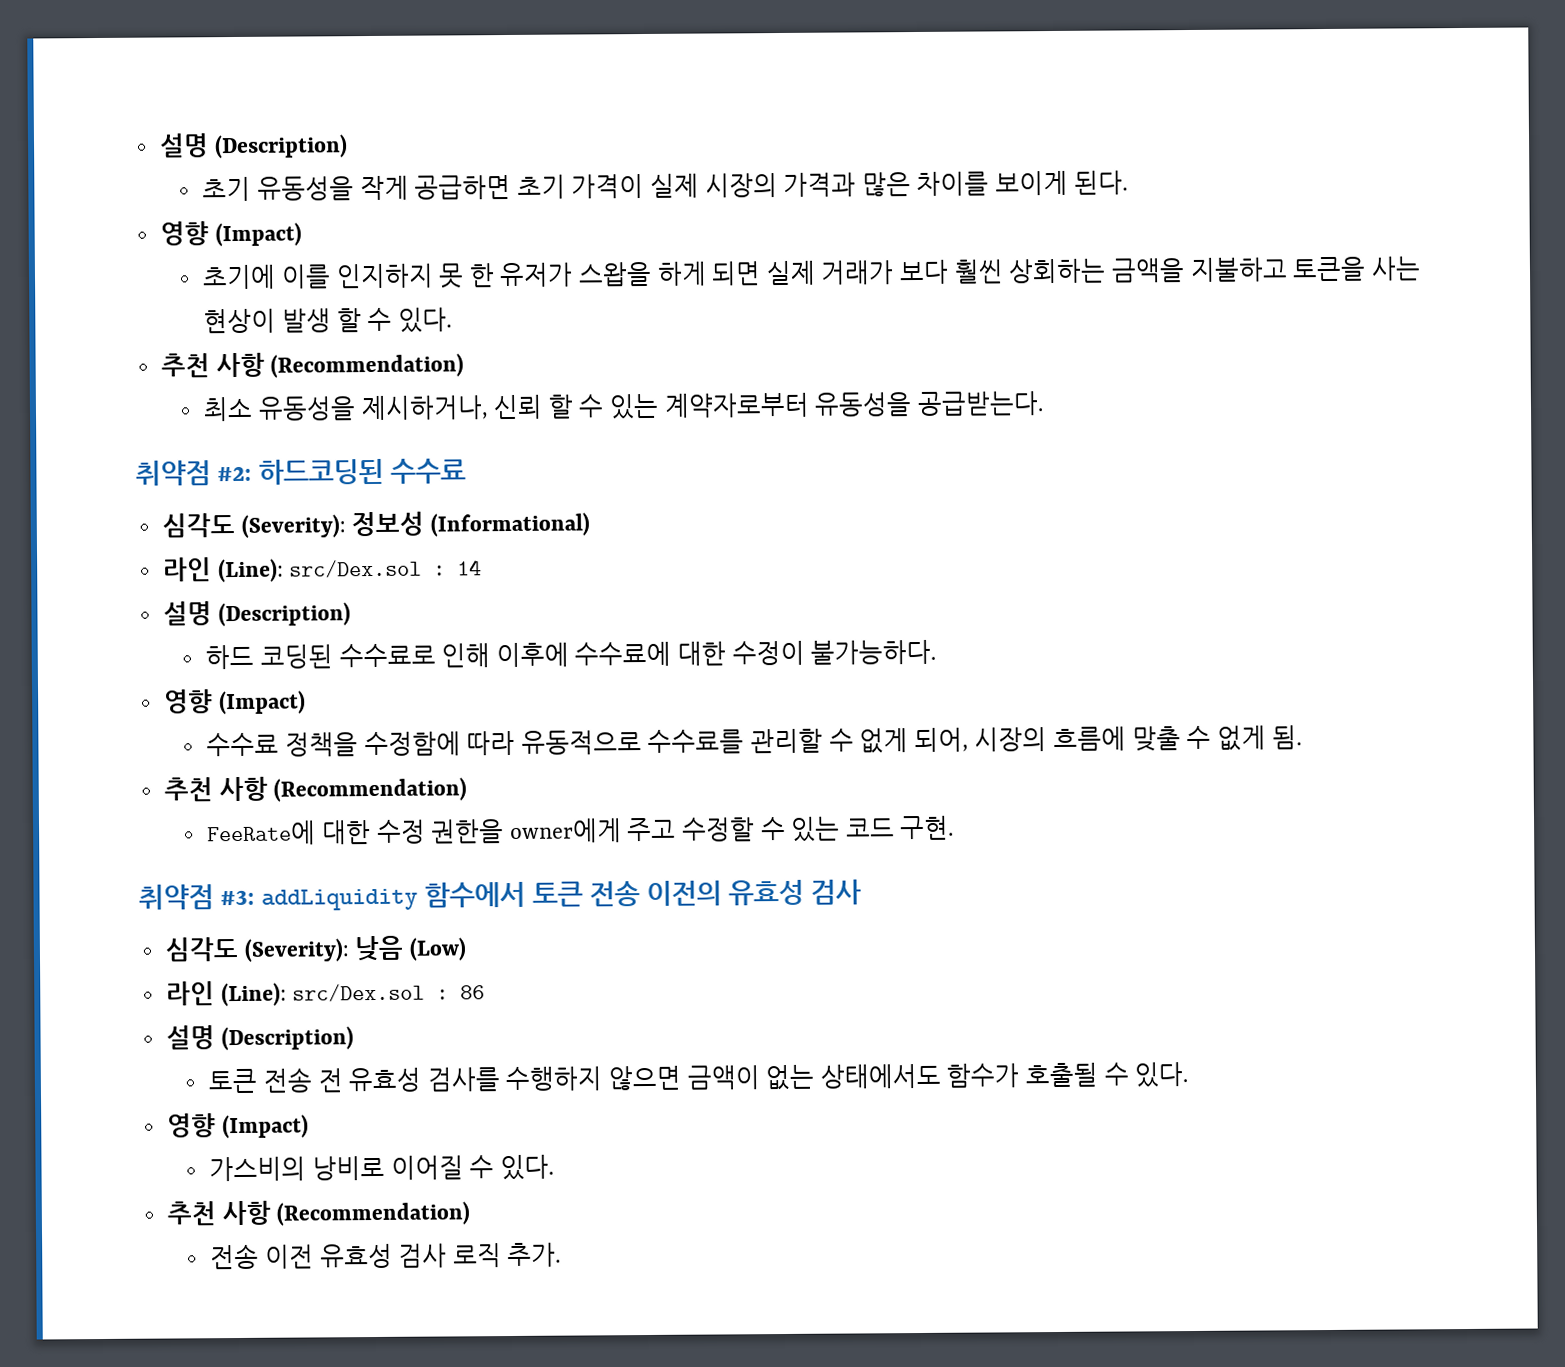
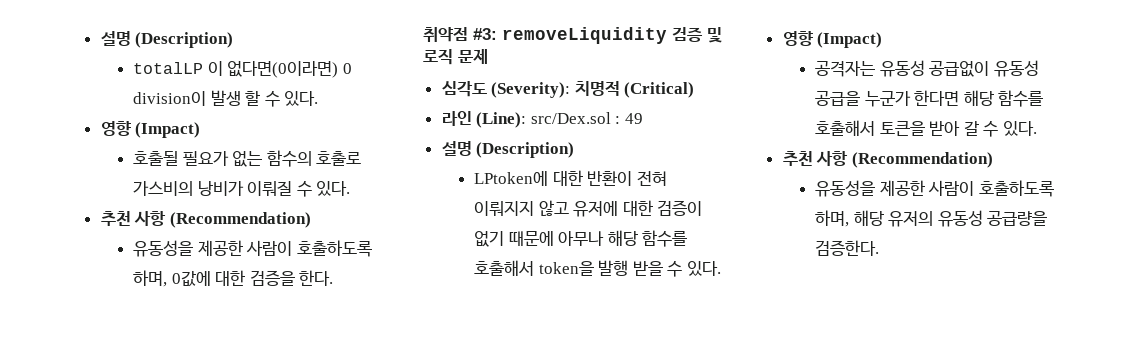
[158,133,348,159] [202,170,1128,202] [159,221,302,247] [202,256,1421,290] [203,307,452,334] [160,352,465,378] [203,391,1044,422] [135,458,467,486] [161,511,590,538] [162,557,483,583] [162,601,351,627] [205,639,937,670] [163,689,306,715] [206,725,1302,757] [163,776,468,802] [206,815,955,846] [138,879,863,911] [164,935,467,962] [165,981,486,1007] [165,1025,354,1051] [208,1062,1189,1094] [166,1113,309,1139] [209,1154,554,1182] [166,1200,471,1226] [210,1242,562,1270] 설명 (Description) // 초기 유동성을 작게 공급하면 초기 가격이 실제 시장의 가격과 많은 차이를 보이게 된다. // 영향 (Impact) // 초기에 이를 인지하지 못 한 유저가 스왑을 하게 되면 실제 거래가 보다 훨씬 상회하는 금액을 지불하고 토큰을 사는 현상이 발생 할 수 있다. // 추천 사항 (Recommendation) // 최소 유동성을 제시하거나, 신뢰 할 수 있는 계약자로부터 유동성을 공급받는다. // 취약점 #2: 하드코딩된 수수료 // 심각도 (Severity): 정보성 (Informational) // 라인 (Line): src/Dex.sol : 14 // 설명 (Description) // 하드 코딩된 수수료로 인해 이후에 수수료에 대한 수정이 불가능하다. // 영향 (Impact) // 수수료 정책을 수정함에 따라 유동적으로 수수료를 관리할 수 없게 되어, 시장의 흐름에 맞출 수 없게 됨. // 추천 사항 (Recommendation) // FeeRate에 대한 수정 권한을 owner에게 주고 수정할 수 있는 코드 구현. // 취약점 #3: addLiquidity 함수에서 토큰 전송 이전의 유효성 검사 // 심각도 (Severity): 낮음 (Low) // 라인 (Line): src/Dex.sol : 86 // 설명 (Description) // 토큰 전송 전 유효성 검사를 수행하지 않으면 금액이 없는 상태에서도 함수가 호출될 수 있다. // 영향 (Impact) // 가스비의 낭비로 이어질 수 있다. // 추천 사항 (Recommendation) // 전송 이전 유효성 검사 로직 추가. -> [100,31,234,48] [133,61,352,78] [133,90,319,107] [100,121,201,138] [133,150,362,167] [133,181,351,197] [100,211,311,228] [133,240,372,257] [133,270,334,287] [423,27,722,44] [423,49,488,65] [441,81,695,98] [441,111,644,128] [441,141,575,158] [474,170,667,186] [474,200,703,217] [474,230,688,247] [474,260,722,277] [782,31,883,48] [815,60,1039,77] [815,90,1044,107] [815,120,1038,137] [782,151,993,168] [815,180,1054,197] [815,210,1048,227] [815,240,880,256] 설명 (Description) // totalLP 이 없다면(0이라면) 0 division이 발생 할 수 있다. // 영향 (Impact) // 호출될 필요가 없는 함수의 호출로 가스비의 낭비가 이뤄질 수 있다. // 추천 사항 (Recommendation) // 유동성을 제공한 사람이 호출하도록 하며, 0값에 대한 검증을 한다. // 취약점 #3: removeLiquidity 검증 및 로직 문제 // 심각도 (Severity): 치명적 (Critical) // 라인 (Line): src/Dex.sol : 49 // 설명 (Description) // LPtoken에 대한 반환이 전혀 이뤄지지 않고 유저에 대한 검증이 없기 때문에 아무나 해당 함수를 호출해서 token을 발행 받을 수 있다. // 영향 (Impact) // 공격자는 유동성 공급없이 유동성 공급을 누군가 한다면 해당 함수를 호출해서 토큰을 받아 갈 수 있다. // 추천 사항 (Recommendation) // 유동성을 제공한 사람이 호출하도록 하며, 해당 유저의 유동성 공급량을 검증한다.

